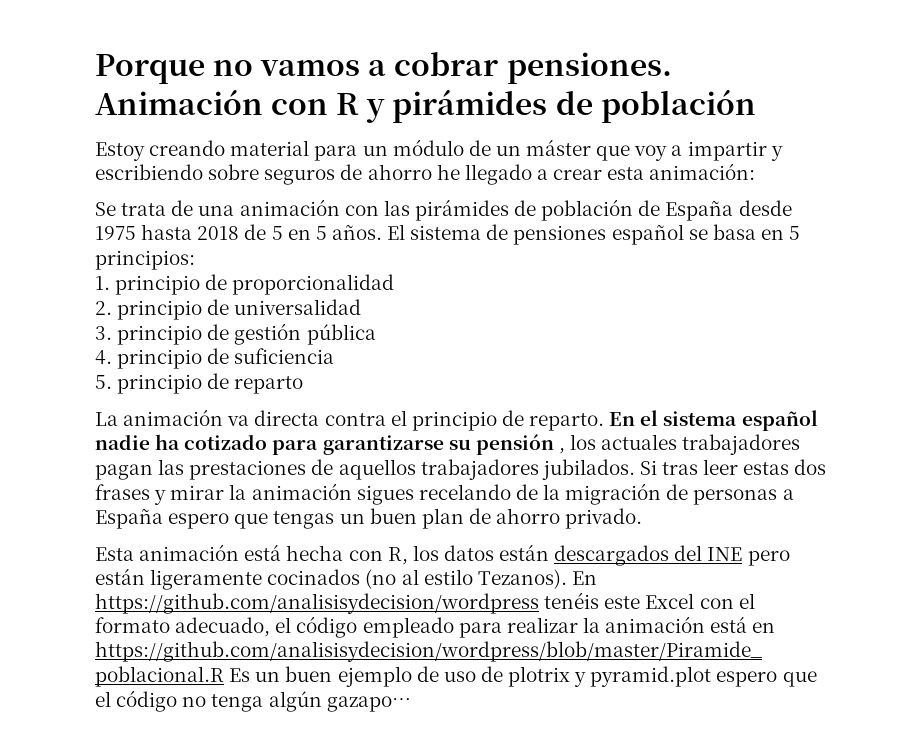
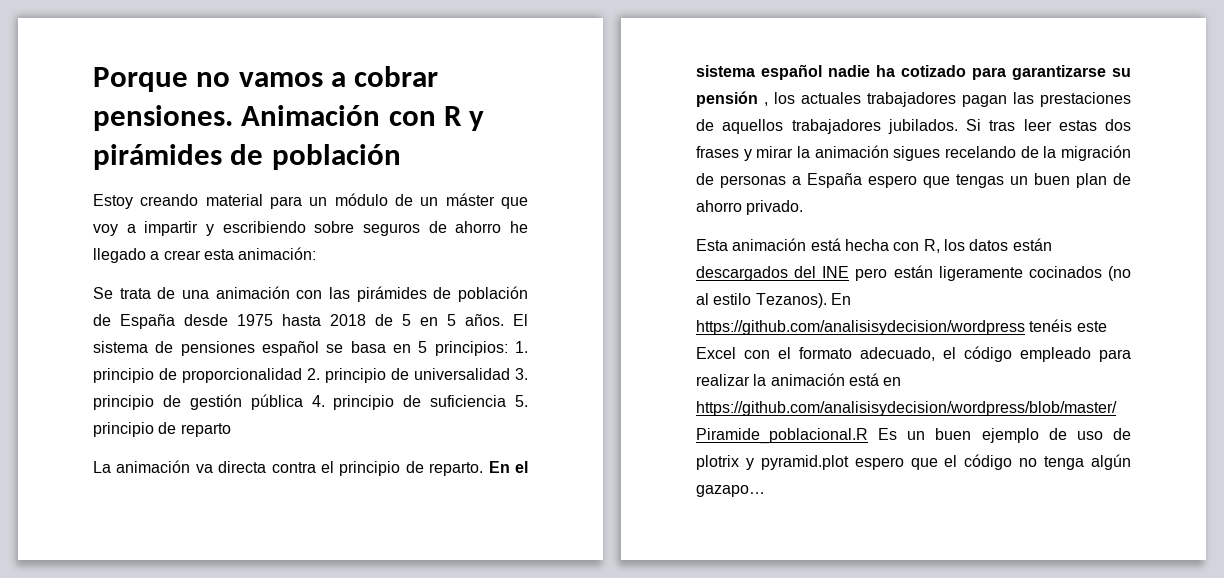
(195, 260) // -> (508, 348) none
(395, 284) // -> (302, 375) none
(362, 307) // -> (510, 374) none
(376, 334) // -> (303, 402) none
(335, 356) // -> (507, 401) none

